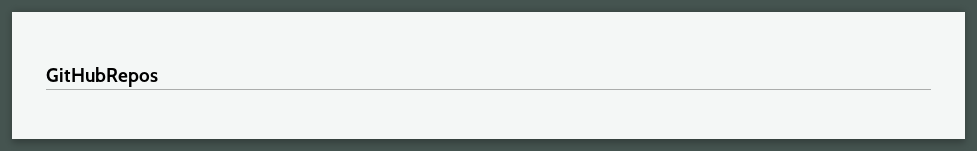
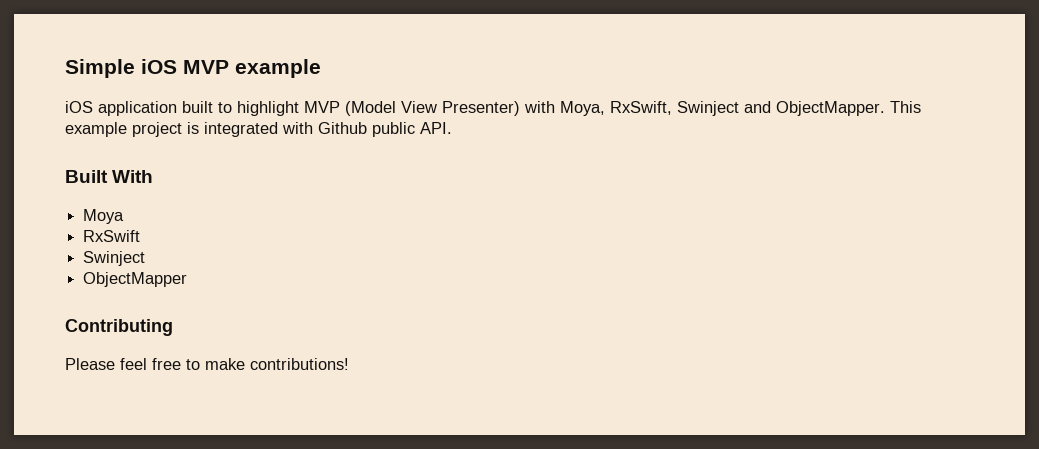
[46,67,158,87] GitHubRepos -> [65,59,321,78] [65,101,921,116] [65,122,452,137] [65,170,154,183] [83,209,125,224] [83,230,141,242] [83,251,146,266] [83,272,188,287] [65,319,173,336] [65,358,349,370] Simple iOS MVP example // iOS application built to highlight MVP (Model View Presenter) with Moya, RxSwift, Swinject and ObjectMapper. This example project is integrated with Github public API. // Built With // Moya // RxSwift // Swinject // ObjectMapper // Contributing // Please feel free to make contributions!

